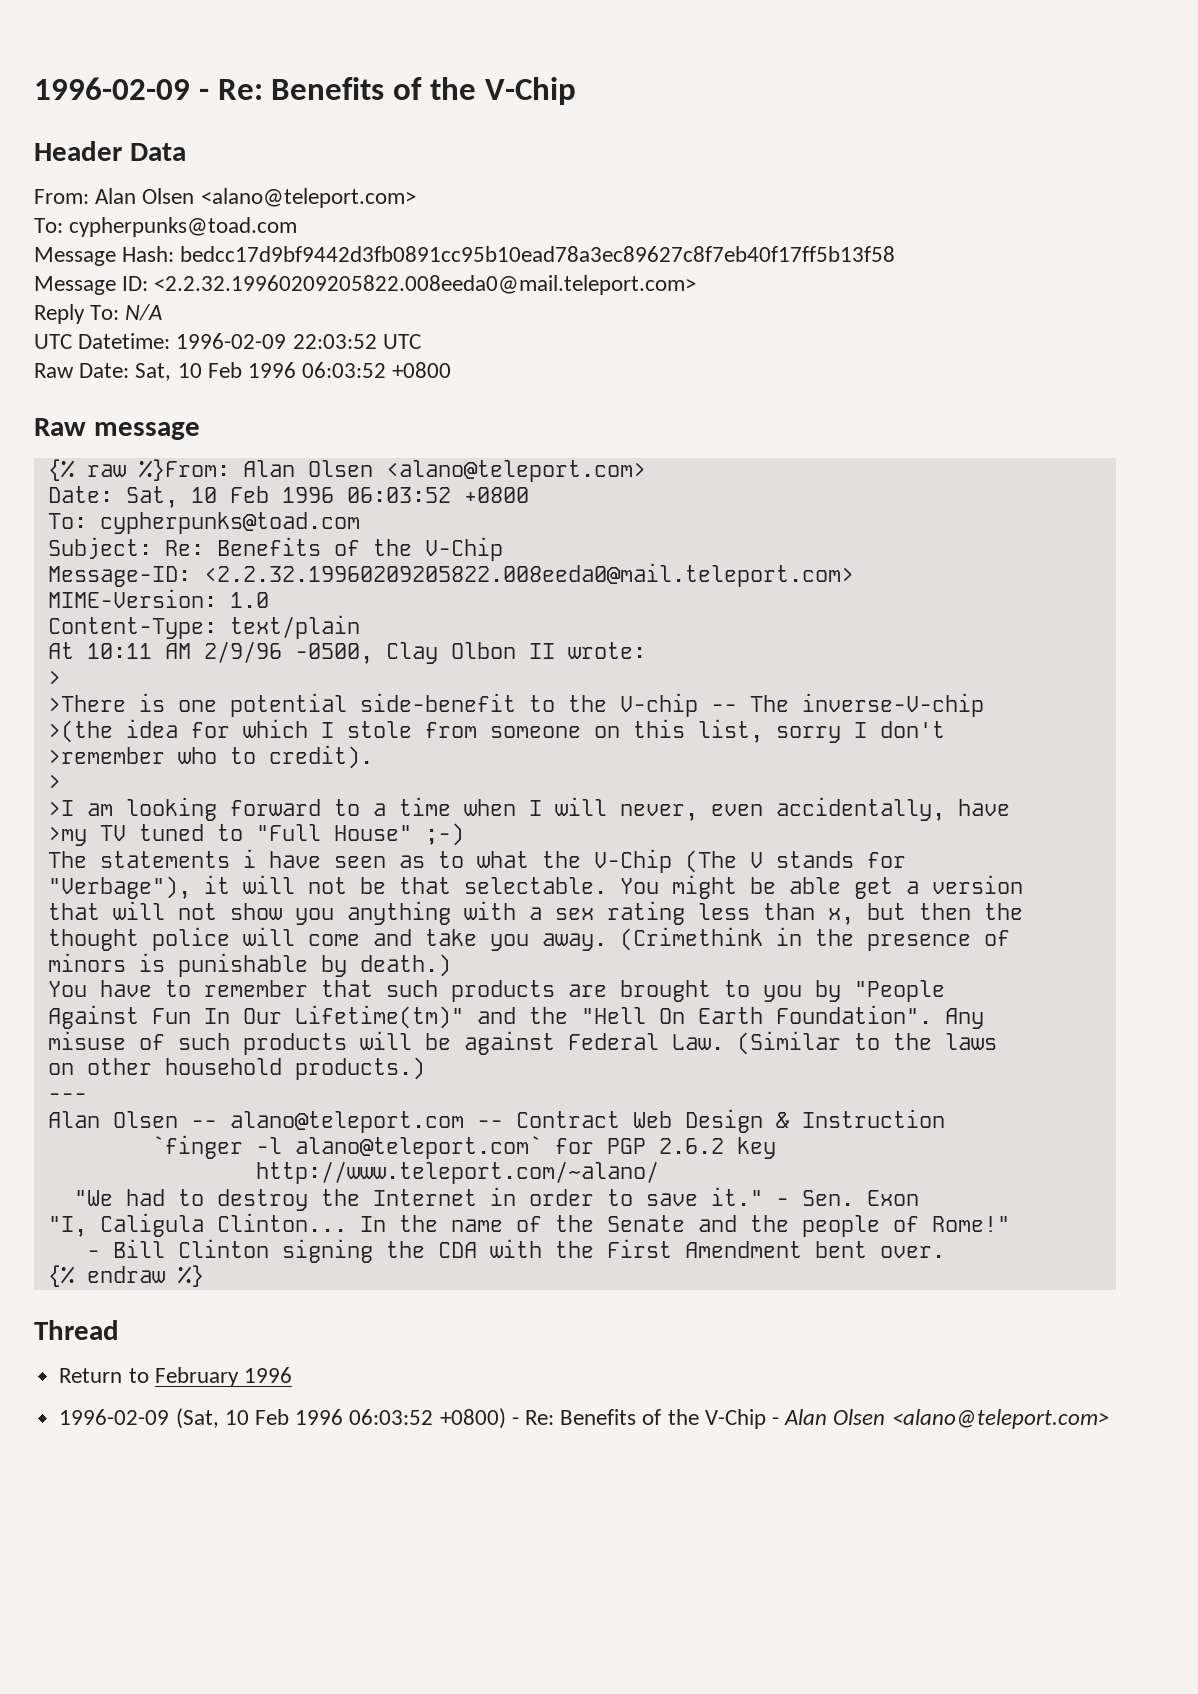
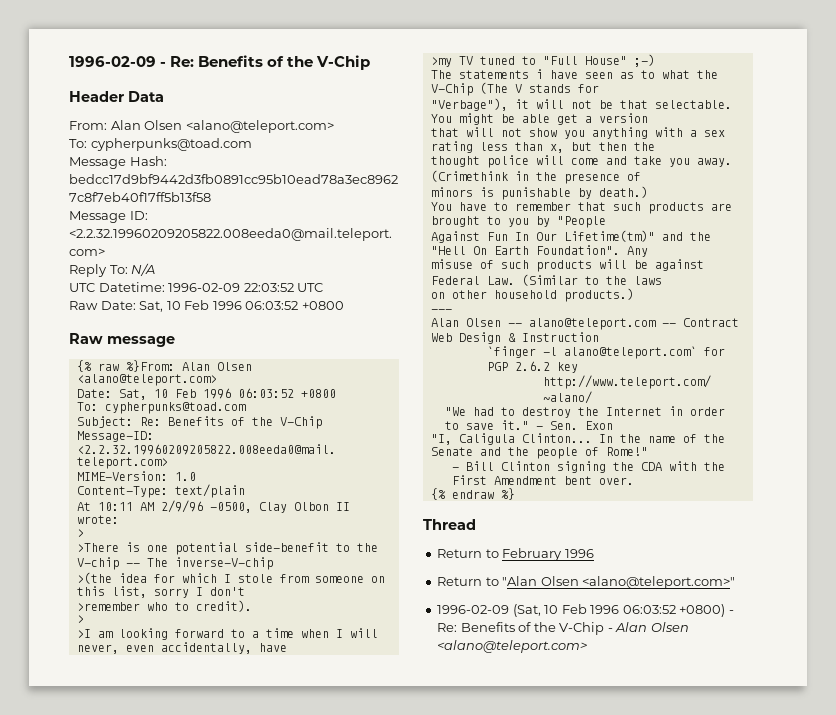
(292, 1375) none -> [437,576,736,589] // Return to "Alan Olsen <alano@teleport.com>"

